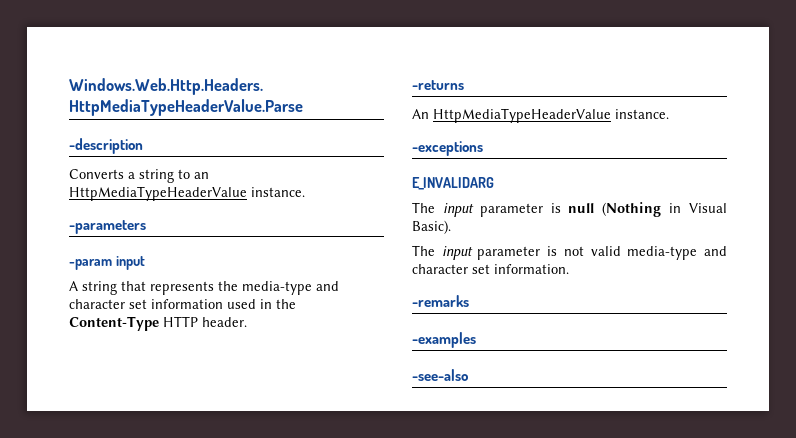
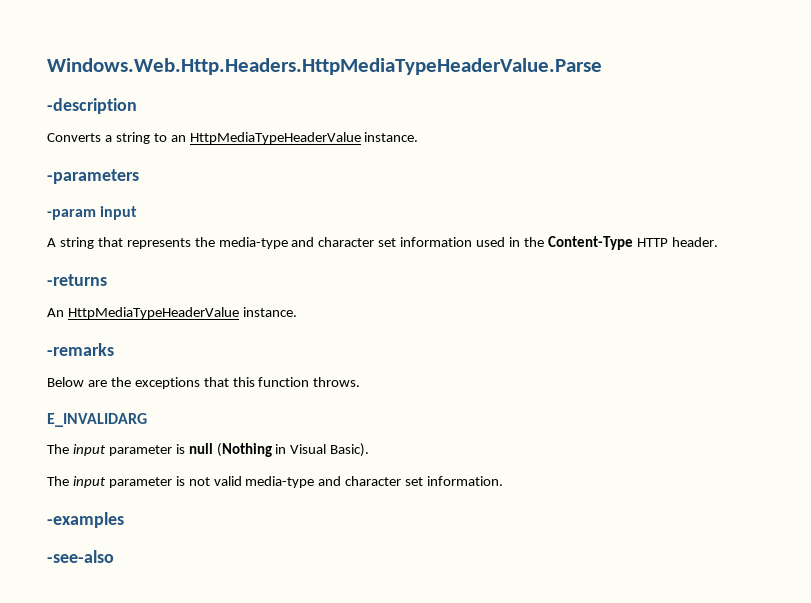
[412,141,483,156] -exceptions -> [47,343,114,356] [47,377,361,389] -remarks // Below are the exceptions that this function throws.
[412,295,469,307] // -remarks -> (504, 481) none

